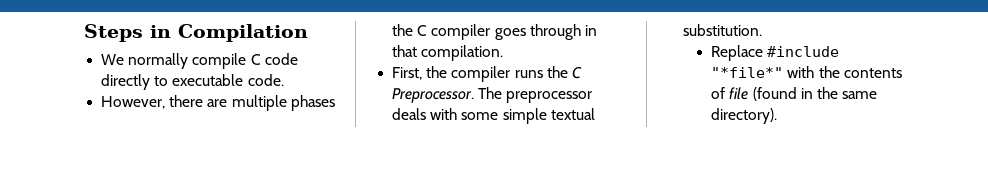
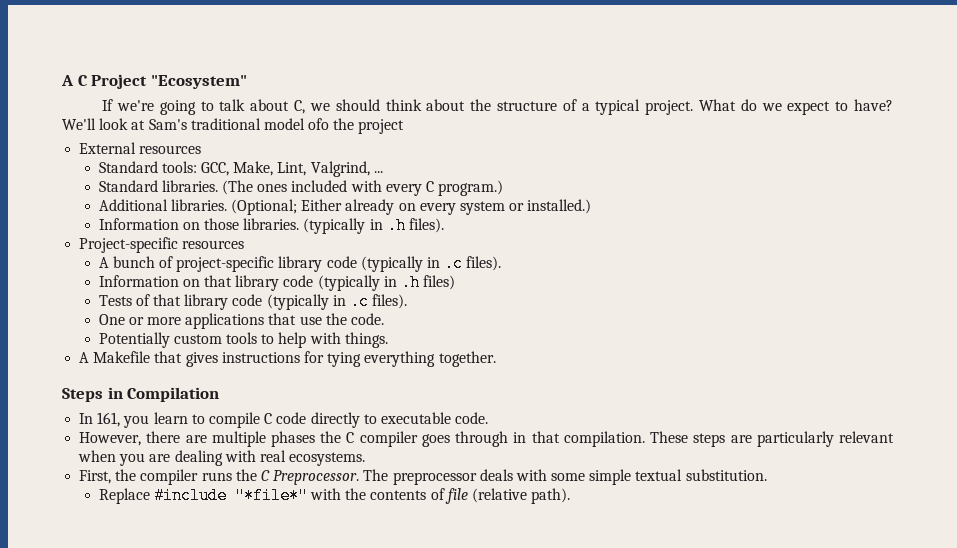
[84,24,308,42] [101,53,189,69] Steps in Compilation // We normally -> [61,74,247,89] [102,99,894,115] [62,118,405,134] [79,142,202,154] [98,161,383,177] [98,180,504,196] [98,199,592,215] [98,217,444,234] [79,237,245,253] [98,255,502,272] [98,274,456,291] [98,293,408,310] [98,313,384,329] [98,332,388,348] [79,351,496,367] [62,387,220,402] [79,412,205,428] A C Project "Ecosystem" // If we're going to talk about C, we should think about the structure of a typical project. What do we expect to have? We'll look at Sam's traditional model ofo the project // External resources // Standard tools: GCC, Make, Lint, Valgrind, ... // Standard libraries. (The ones included with every C program.) // Additional libraries. (Optional; Either already on every system or installed.) // Information on those libraries. (typically in .h files). // Project-specific resources // A bunch of project-specific library code (typically in .c files). // Information on that library code (typically in .h files) // Tests of that library code (typically in .c files). // One or more applications that use the code. // Potentially custom tools to help with things. // A Makefile that gives instructions for tying everything together. // Steps in Compilation // In 161, you learn to
(504, 53) none -> [650,431,895,447] [78,450,366,466] These steps are particularly relevant when you are dealing with real ecosystems.
[752,87,878,101] [711,108,778,124] (found in the same directory). -> [471,488,571,504] (relative path).

